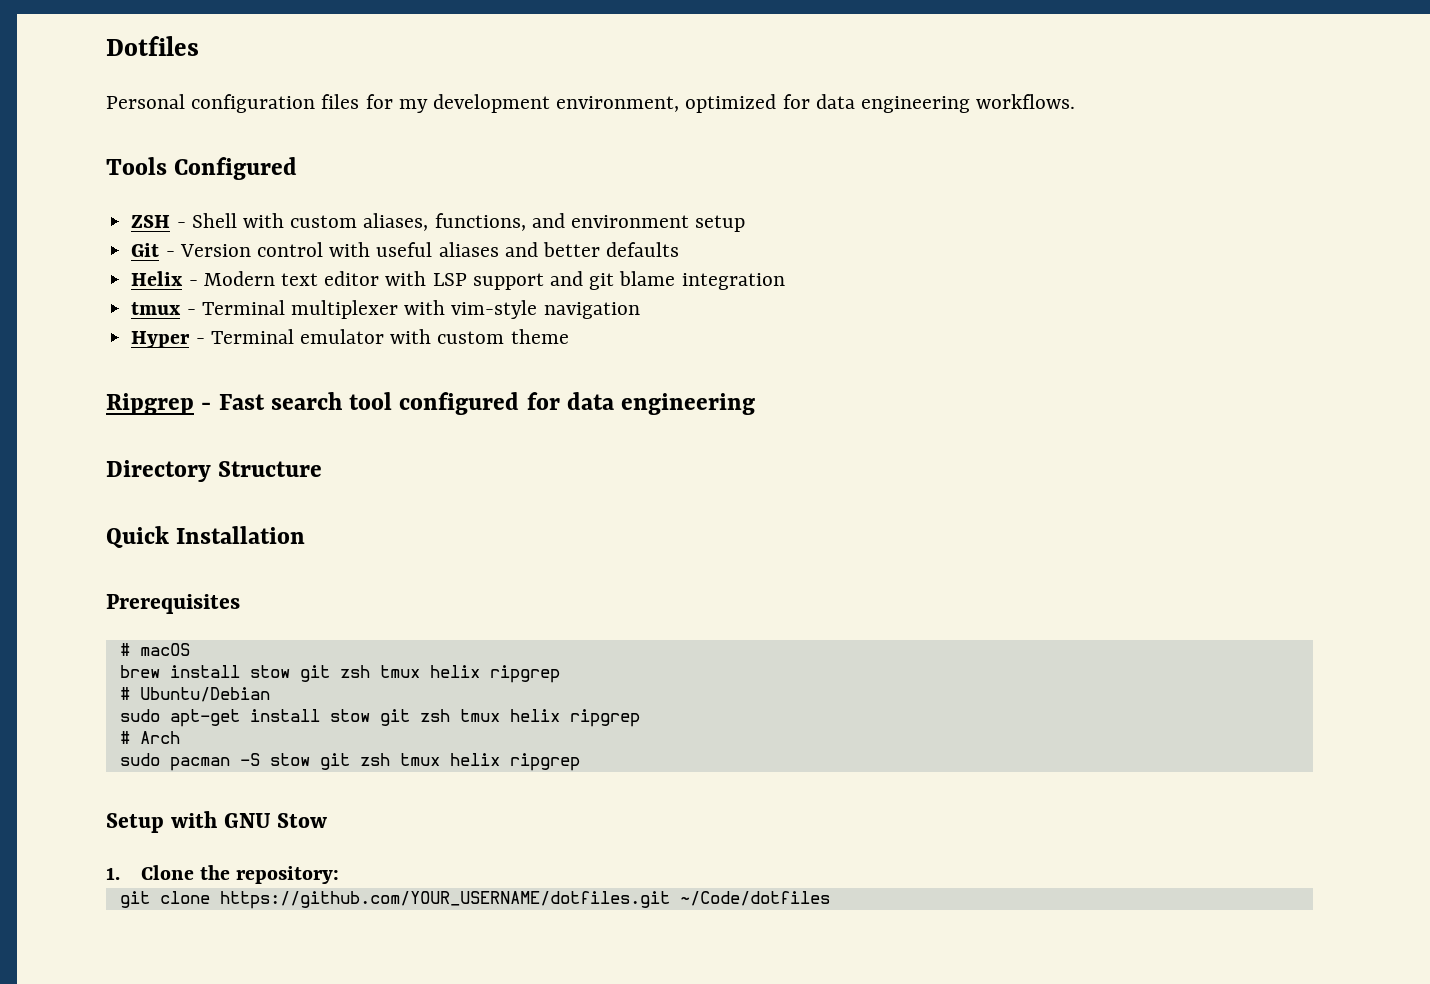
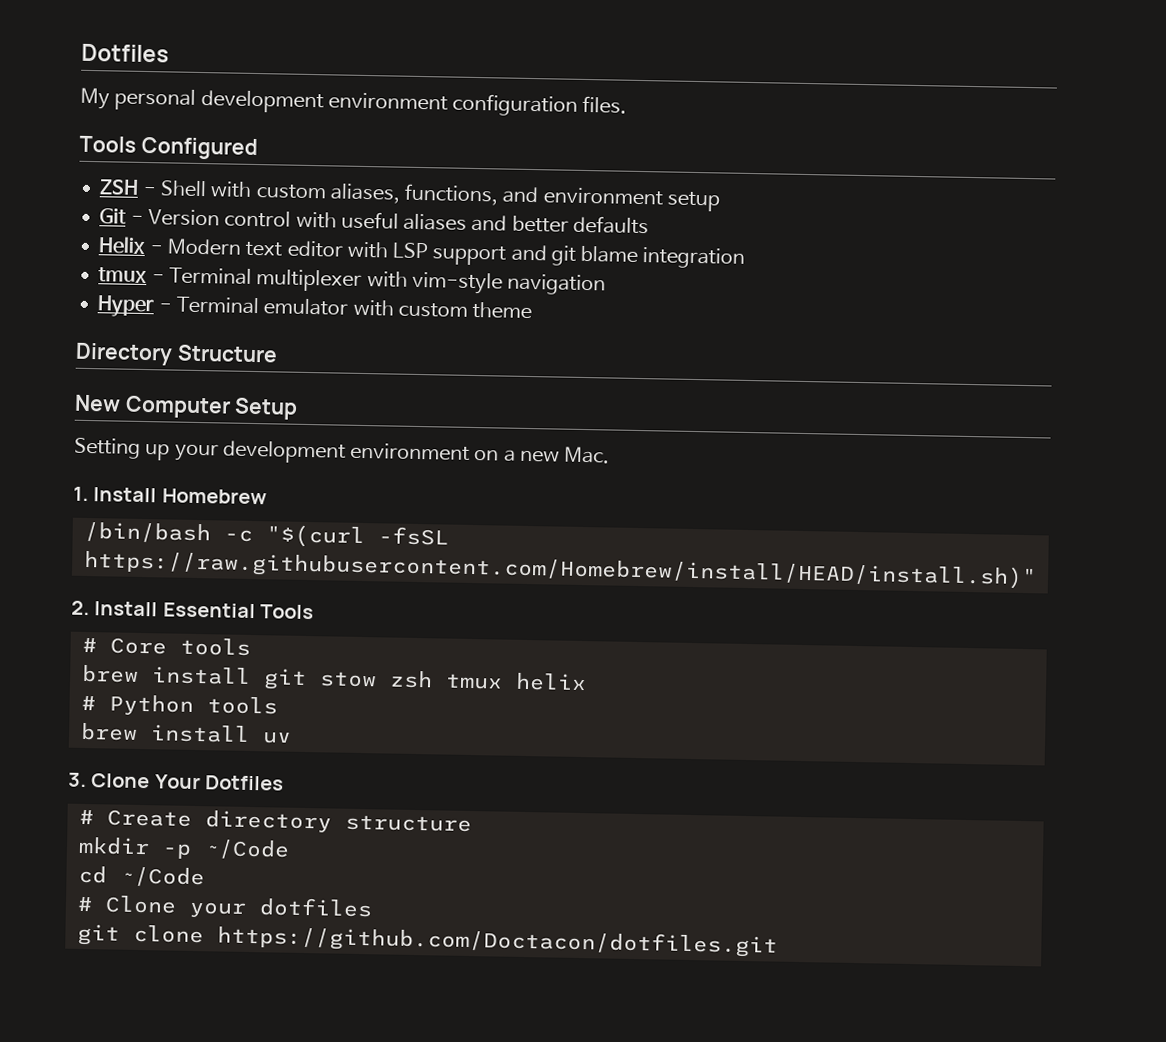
[106,36,199,56] [106,94,1076,113] Dotfiles // Personal configuration files for my development environment, optimized for data engineering workflows. -> [81,43,169,63] [80,87,628,117] Dotfiles // My personal development environment configuration files.
[106,392,756,415] [106,460,323,482] [106,526,306,548] [106,594,240,614] [119,643,190,656] [119,665,560,683] [119,687,270,702] [119,709,640,727] [119,731,180,744] [119,753,580,771] [106,811,328,833] [106,865,339,884] Ripgrep - Fast search tool configured for data engineering // Directory Structure // Quick Installation // Prerequisites // # macOS // brew install stow git zsh tmux helix ripgrep // # Ubuntu/Debian // sudo apt-get install stow git zsh tmux helix ripgrep // # Arch // sudo pacman -S stow git zsh tmux helix ripgrep // Setup with GNU Stow // 1. Clone the repository: -> [75,342,278,366] [74,394,299,420] [74,437,611,464] [73,486,267,505] [83,521,449,549] [82,549,1037,590] [71,600,315,620] [81,637,251,656] [80,664,587,692] [80,694,278,716] [79,722,292,744] [68,772,285,791] [78,809,472,833] [77,836,290,860] [77,865,205,888] [76,895,373,918] Directory Structure // New Computer Setup // Setting up your development environment on a new Mac. // 1. Install Homebrew // /bin/bash -c "$(curl -fsSL https://raw.githubusercontent.com/Homebrew/install/HEAD/install.sh)" // 2. Install Essential Tools // # Core tools // brew install git stow zsh tmux helix // # Python tools // brew install uv // 3. Clone Your Dotfiles // # Create directory structure // mkdir -p ~/Code // cd ~/Code // # Clone your dotfiles
[219,891,830,909] https://github.com/YOUR_USERNAME/dotfiles.git ~/Code/dotfiles -> [216,925,778,958] https://github.com/Doctacon/dotfiles.git

